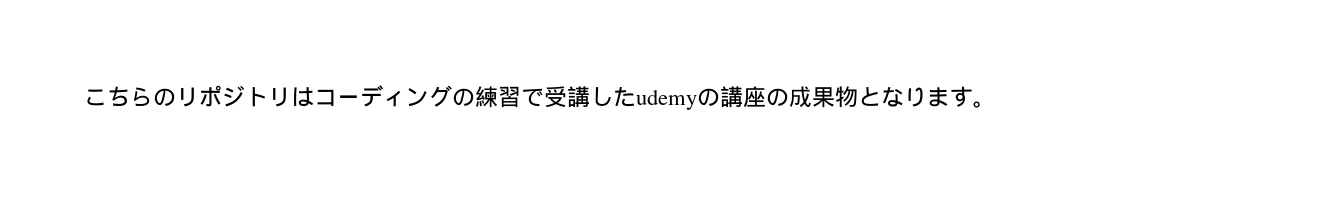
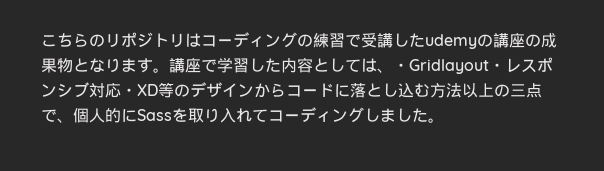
(996, 104) none -> [169,57,553,74] [41,82,542,98] [41,107,444,123] 講座で学習した内容としては、・Gridlayout・レスポンシブ対応・XD等のデザインからコードに落とし込む方法以上の三点で、個人的にSassを取り入れてコーディングしました。

